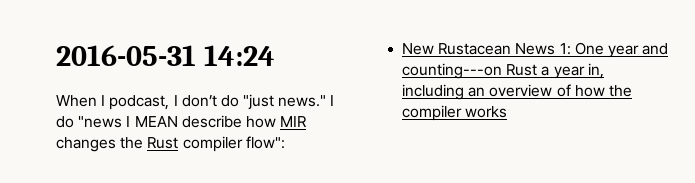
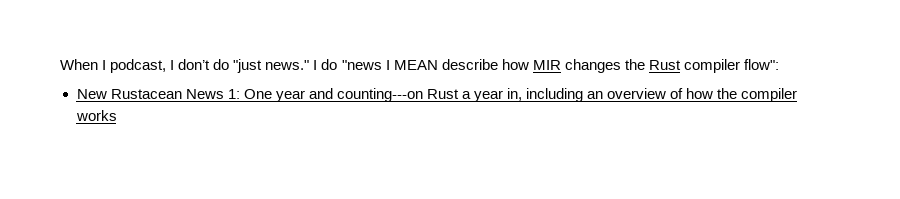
[56,45,275,66] 2016-05-31 14:24 // -> (60, 64) none

